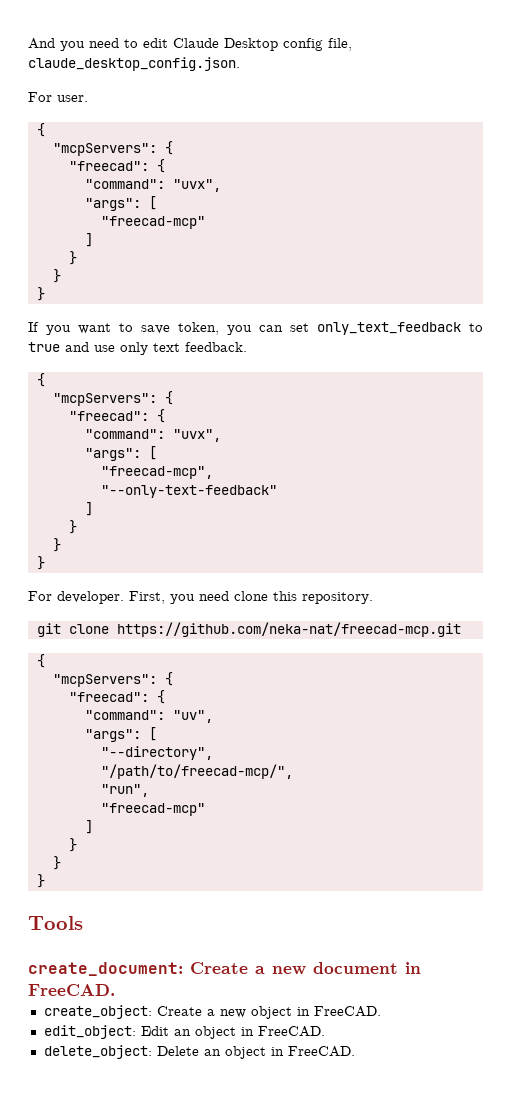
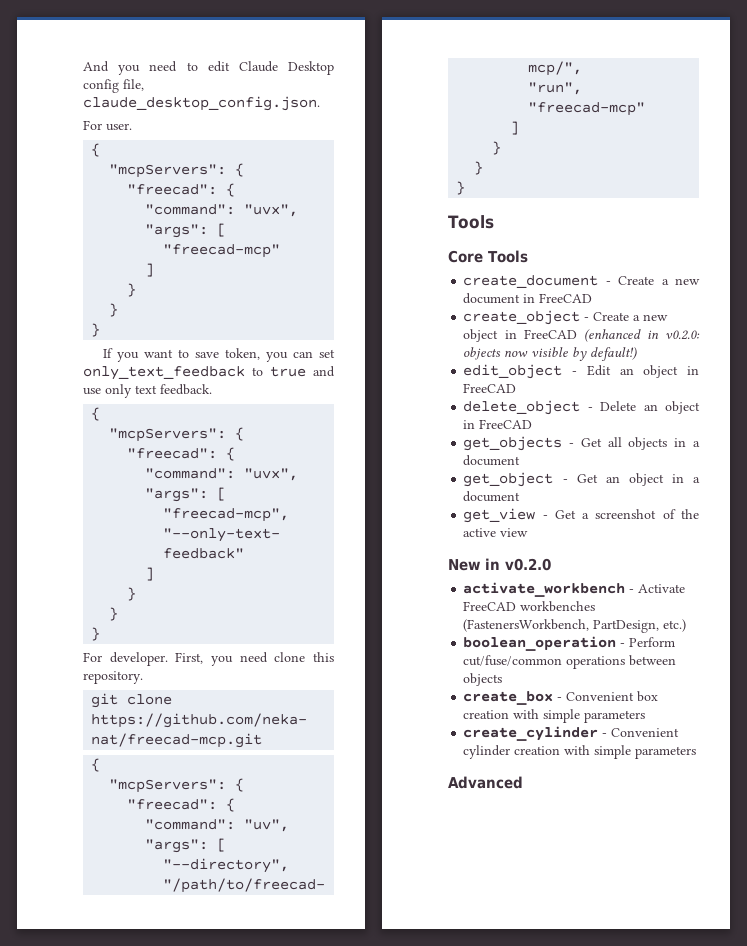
[28,962,183,976] create_document: -> [448,250,528,263] [463,275,611,288] Core Tools // create_document -
[28,984,115,996] [43,1005,152,1019] FreeCAD. // create_object: -> [539,293,593,303] [463,310,590,325] FreeCAD // create_object -
[313,1006,381,1017] [43,1025,136,1039] FreeCAD. // edit_object: -> [523,329,700,342] [463,347,638,361] [463,364,578,379] FreeCAD (enhanced in v0.2.0: objects now visible by default!) // edit_object -
[257,1026,325,1037] [43,1045,152,1059] FreeCAD. // delete_object: -> [463,383,517,393] [463,400,593,415] FreeCAD // delete_object -
[287,1046,355,1057] FreeCAD. -> [479,419,533,429] [463,436,700,451] [463,455,521,466] [463,472,700,487] [463,491,521,502] [463,508,699,523] [463,528,529,537] [448,558,551,571] [463,582,686,597] [463,601,596,612] [463,619,687,633] [463,636,676,651] [463,655,677,669] [463,673,503,686] [463,691,659,705] [463,709,646,723] [463,726,680,741] [463,745,697,759] [448,776,523,789] FreeCAD // get_objects - Get all objects in a document // get_object - Get an object in a document // get_view - Get a screenshot of the active view // New in v0.2.0 // activate_workbench - Activate FreeCAD workbenches (FastenersWorkbench, PartDesign, etc.) // boolean_operation - Perform cut/fuse/common operations between objects // create_box - Convenient box creation with simple parameters // create_cylinder - Convenient cylinder creation with simple parameters // Advanced

